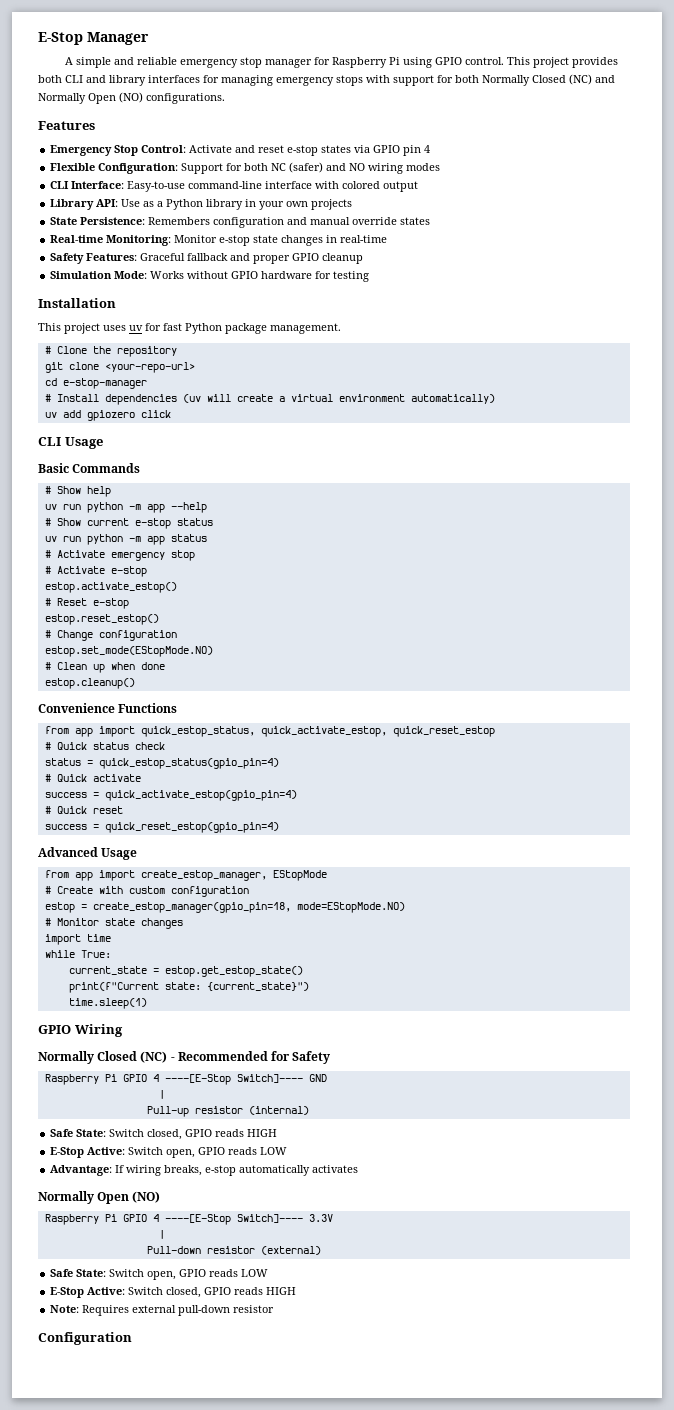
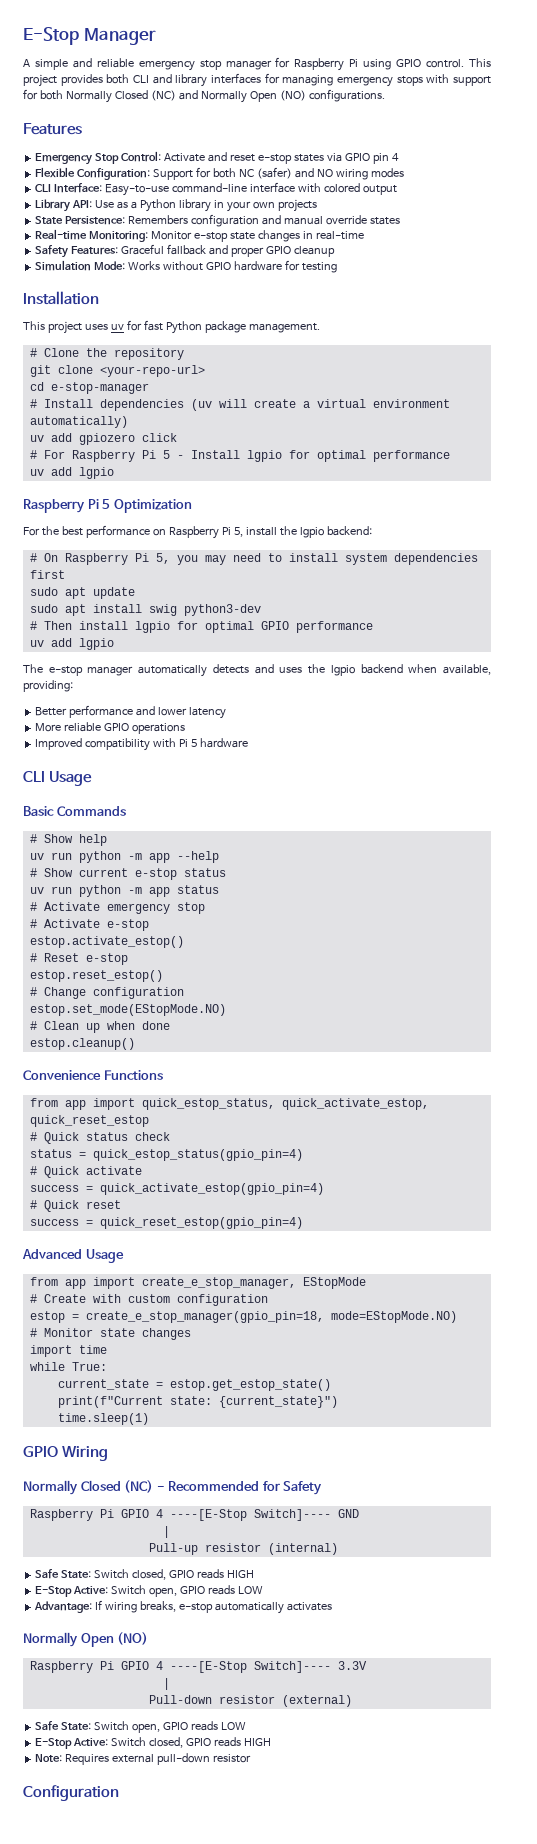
(171, 414) none -> [29,450,450,462] [29,467,114,479] [23,499,192,513] [23,525,372,539] [29,553,478,565] [29,570,65,579] [29,587,135,599] [29,604,261,616] [29,621,373,633] [29,638,114,650] [23,664,492,677] [23,680,73,692] [35,705,226,719] [35,722,186,734] [35,738,248,751] // # For Raspberry Pi 5 - Install lgpio for optimal performance // uv add lgpio // Raspberry Pi 5 Optimization // For the best performance on Raspberry Pi 5, install the lgpio backend: // # On Raspberry Pi 5, you may need to install system dependencies first // sudo apt update // sudo apt install swig python3-dev // # Then install lgpio for optimal GPIO performance // uv add lgpio // The e-stop manager automatically detects and uses the lgpio backend when available, providing: // Better performance and lower latency // More reliable GPIO operations // Improved compatibility with Pi 5 hardware
[140,870,267,881] create_estop_manager, -> [141,1277,296,1289] create_e_stop_manager,
[92,902,291,913] create_estop_manager(gpio_pin=18, -> [85,1311,324,1323] create_e_stop_manager(gpio_pin=18,

